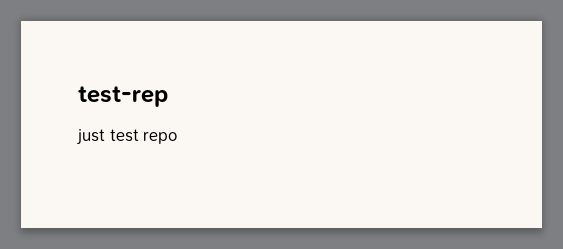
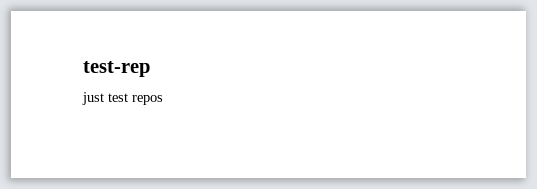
[143,131,178,144] repo -> [132,95,163,105] repos

